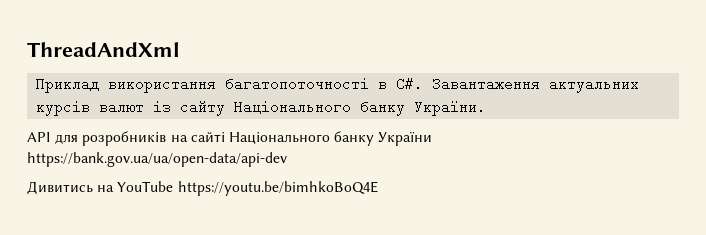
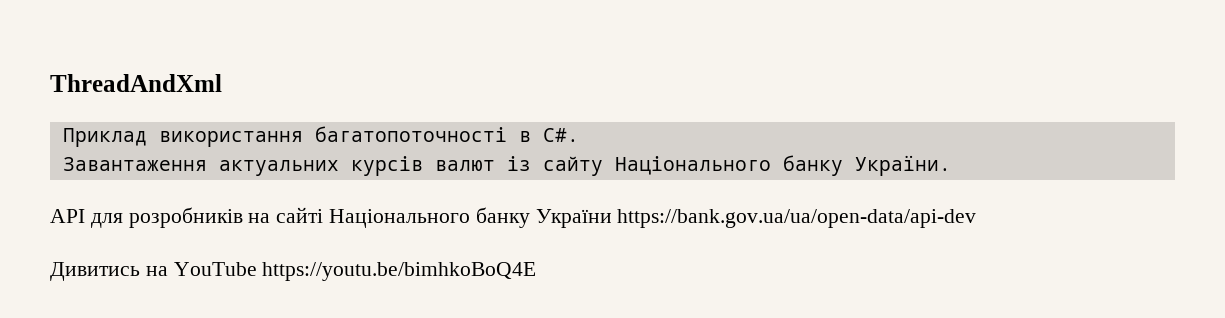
(424, 84) none -> (579, 135) //

